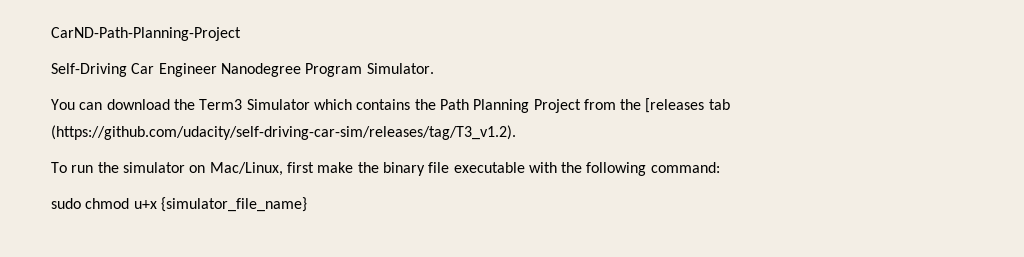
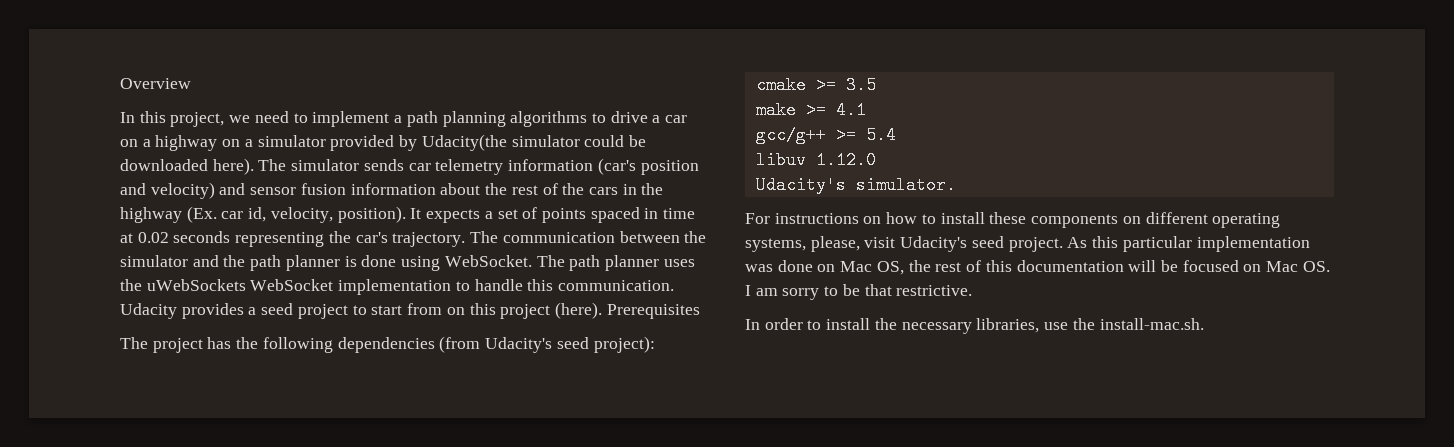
[51,27,241,41] [51,63,434,77] [51,98,730,113] [51,125,516,140] [51,162,720,176] [51,197,307,212] CarND-Path-Planning-Project // Self-Driving Car Engineer Nanodegree Program Simulator. // You can download the Term3 Simulator which contains the Path Planning Project from the [releases tab (https://github.com/udacity/self-driving-car-sim/releases/tag/T3_v1.2). // To run the simulator on Mac/Linux, first make the binary file executable with the following command: // sudo chmod u+x {simulator_file_name} -> [120,78,191,89] [120,111,688,127] [120,134,646,151] [120,158,699,175] [120,182,664,199] [120,206,696,223] [120,231,707,247] [120,255,695,271] [120,279,675,295] [120,302,700,319] [120,336,655,353] [755,76,876,94] [755,101,866,119] [755,126,896,144] [755,151,876,169] [755,176,956,194] [745,212,1281,228] [745,236,1310,252] [745,260,1330,275] [745,284,973,300] [745,318,1204,334] Overview // In this project, we need to implement a path planning algorithms to drive a car on a highway on a simulator provided by Udacity(the simulator could be downloaded here). The simulator sends car telemetry information (car's position and velocity) and sensor fusion information about the rest of the cars in the highway (Ex. car id, velocity, position). It expects a set of points spaced in time at 0.02 seconds representing the car's trajectory. The communication between the simulator and the path planner is done using WebSocket. The path planner uses the uWebSockets WebSocket implementation to handle this communication. Udacity provides a seed project to start from on this project (here). Prerequisites // The project has the following dependencies (from Udacity's seed project): // cmake >= 3.5 // make >= 4.1 // gcc/g++ >= 5.4 // libuv 1.12.0 // Udacity's simulator. // For instructions on how to install these components on different operating systems, please, visit Udacity's seed project. As this particular implementation was done on Mac OS, the rest of this documentation will be focused on Mac OS. I am sorry to be that restrictive. // In order to install the necessary libraries, use the install-mac.sh.

